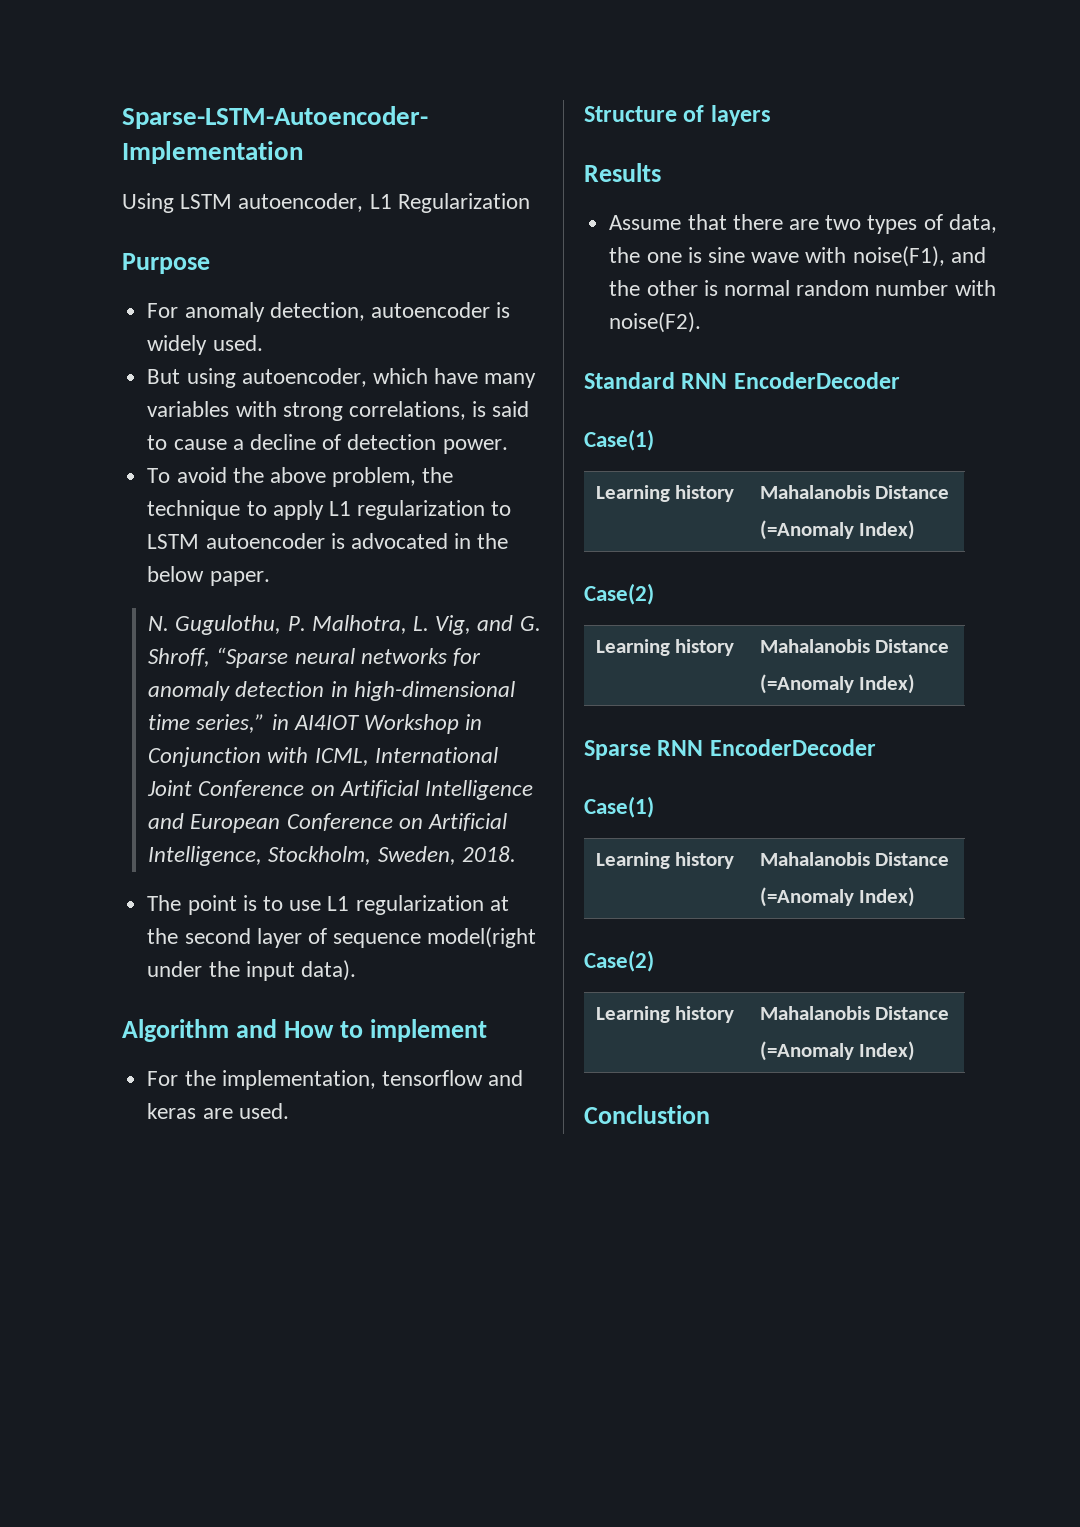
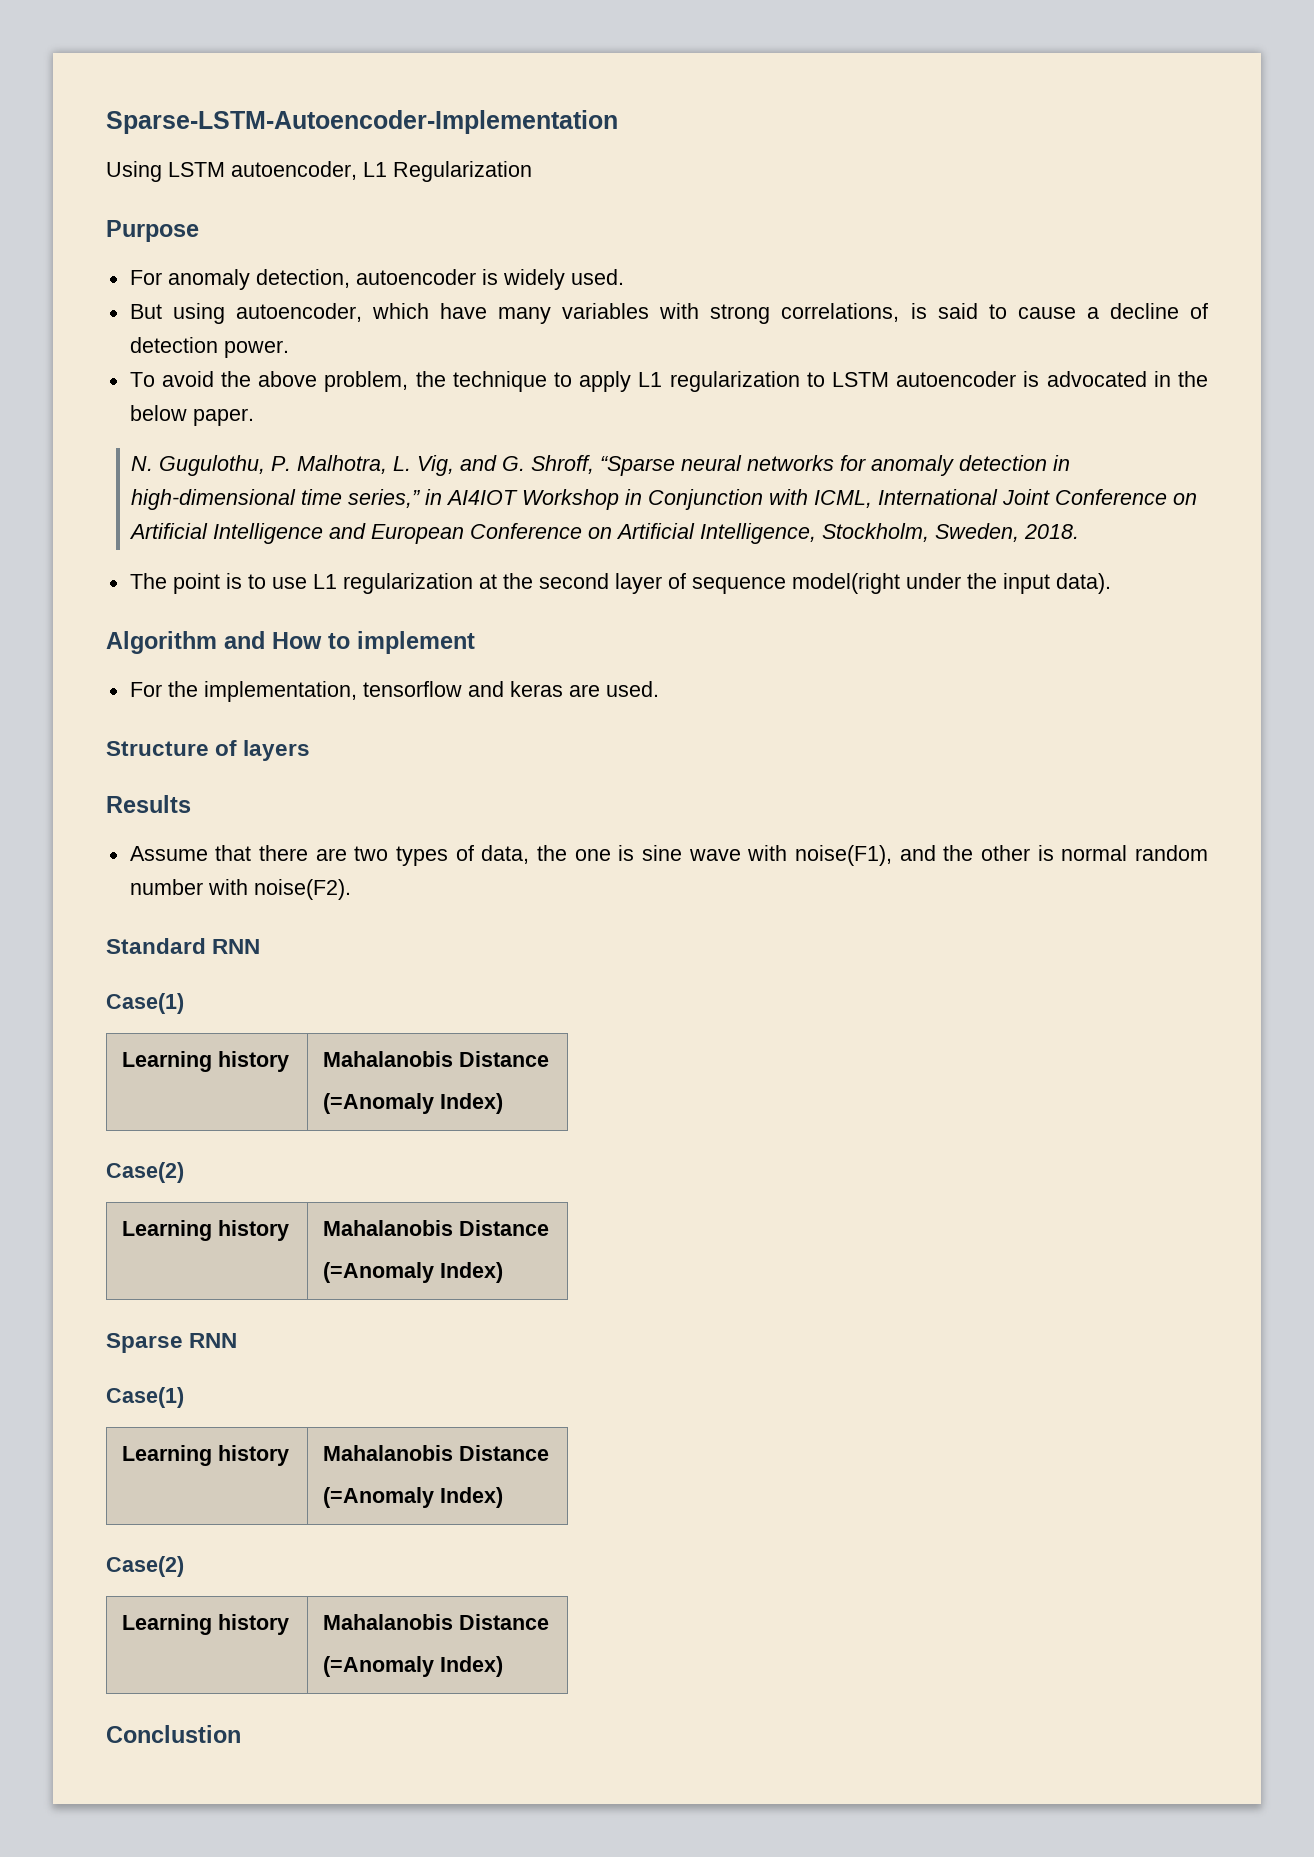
[733,372,900,389] EncoderDecoder -> (261, 946) none
[709,739,876,756] EncoderDecoder -> (238, 1340) none

